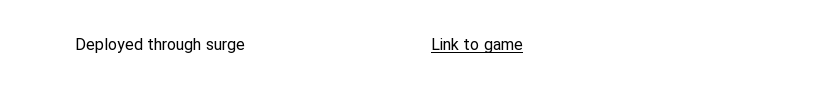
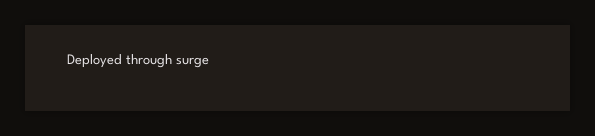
[431,38,523,53] // Link to game -> (209, 62) none

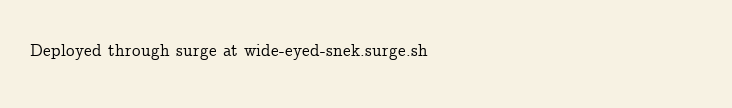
(209, 62) none -> [223,44,428,60] at wide-eyed-snek.surge.sh

